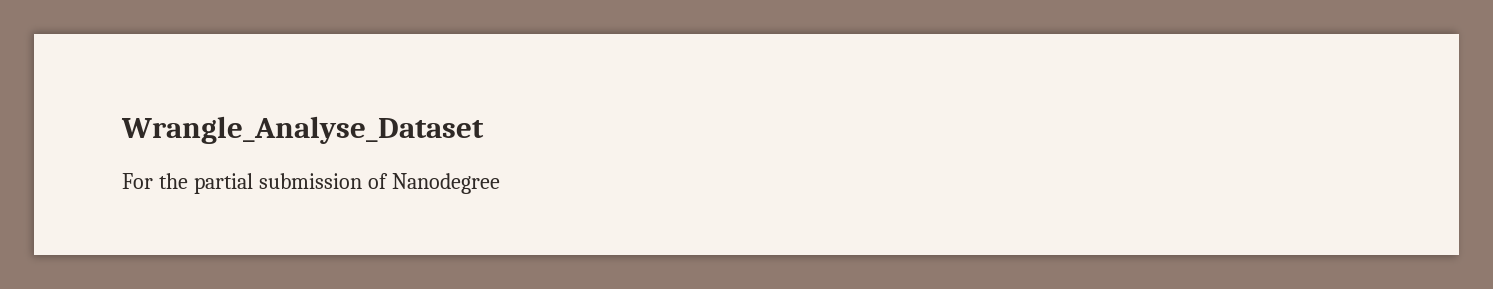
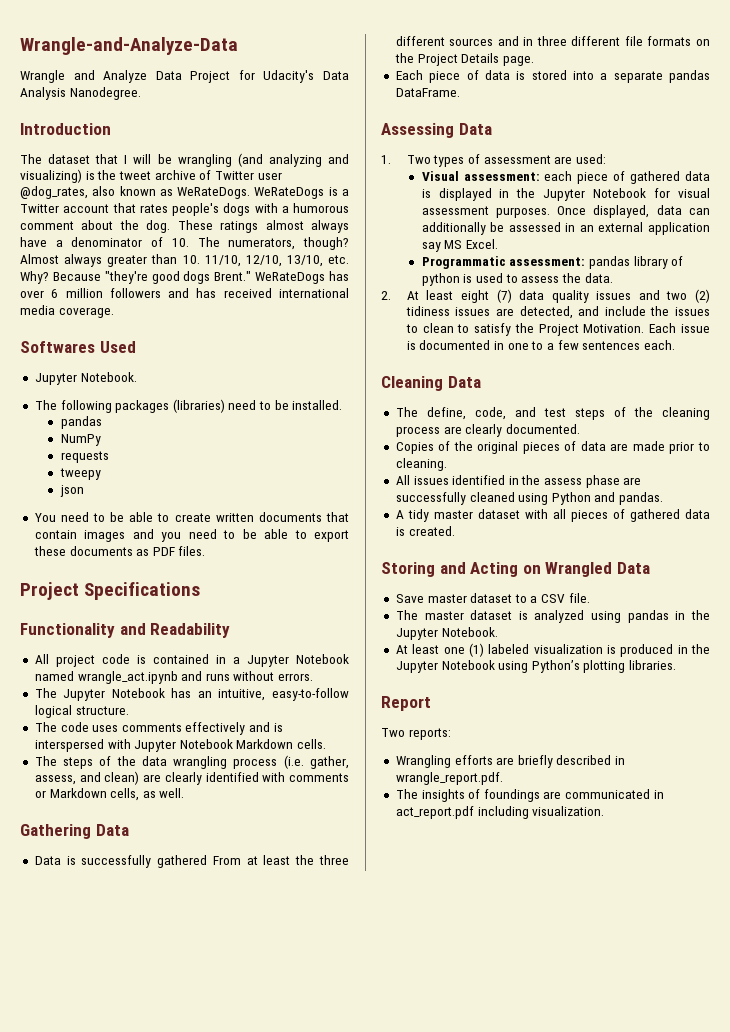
[121,116,484,144] [122,173,500,194] Wrangle_Analyse_Dataset // For the partial submission of Nanodegree -> [20,37,238,55] [20,70,349,83] [20,87,141,100] [20,123,111,135] [20,153,349,167] [20,169,282,183] [20,186,349,199] [20,203,349,216] [20,220,350,233] [20,237,350,250] [20,254,349,267] [20,271,349,284] [20,288,349,298] [20,305,114,318] [20,341,136,353] [34,372,137,385] [34,399,343,413] [60,416,102,429] [60,434,101,446] [60,451,109,463] [59,468,101,480] [59,485,84,497] [34,512,349,522] [34,529,349,542] [33,546,206,556] [20,582,201,600] [20,623,231,638] [34,654,349,667] [34,671,314,684] [34,688,349,701] [34,705,129,718] [34,722,283,735] [34,739,327,752] [34,755,349,769] [34,771,349,785] [34,788,185,801] [20,824,129,839] [34,855,349,868] [395,36,710,46] [394,53,534,66] [395,70,710,83] [395,88,460,97] [381,123,492,138] [381,154,607,167] [421,171,710,184] [421,188,710,201] [421,205,710,218] [421,222,710,235] [421,239,498,252] [421,256,684,269] [421,273,613,286] [381,289,710,303] [405,306,710,319] [405,323,710,336] [406,340,675,350] [381,376,481,391] [395,407,710,420] [395,424,580,437] [395,441,710,454] [395,458,447,471] [395,475,642,488] [395,492,664,505] [395,509,710,522] [395,526,455,536] [381,562,650,577] [395,593,590,603] [395,610,710,623] [395,627,498,640] [395,643,710,657] [395,660,677,673] [381,696,431,711] [381,728,451,740] [395,755,626,768] [395,772,503,785] [395,789,664,802] [395,806,605,819] Wrangle-and-Analyze-Data // Wrangle and Analyze Data Project for Udacity's Data Analysis Nanodegree. // Introduction // The dataset that I will be wrangling (and analyzing and visualizing) is the tweet archive of Twitter user @dog_rates, also known as WeRateDogs. WeRateDogs is a Twitter account that rates people's dogs with a humorous comment about the dog. These ratings almost always have a denominator of 10. The numerators, though? Almost always greater than 10. 11/10, 12/10, 13/10, etc. Why? Because "they're good dogs Brent." WeRateDogs has over 6 million followers and has received international media coverage. // Softwares Used // Jupyter Notebook. // The following packages (libraries) need to be installed. // pandas // NumPy // requests // tweepy // json // You need to be able to create written documents that contain images and you need to be able to export these documents as PDF files. // Project Specifications // Functionality and Readability // All project code is contained in a Jupyter Notebook named wrangle_act.ipynb and runs without errors. // The Jupyter Notebook has an intuitive, easy-to-follow logical structure. // The code uses comments effectively and is interspersed with Jupyter Notebook Markdown cells. // The steps of the data wrangling process (i.e. gather, assess, and clean) are clearly identified with comments or Markdown cells, as well. // Gathering Data // Data is successfully gathered From at least the three different sources and in three different file formats on the Project Details page. // Each piece of data is stored into a separate pandas DataFrame. // Assessing Data // 1. Two types of assessment are used: // Visual assessment: each piece of gathered data is displayed in the Jupyter Notebook for visual assessment purposes. Once displayed, data can additionally be assessed in an external application say MS Excel. // Programmatic assessment: pandas library of python is used to assess the data. // 2. At least eight (7) data quality issues and two (2) tidiness issues are detected, and include the issues to clean to satisfy the Project Motivation. Each issue is documented in one to a few sentences each. // Cleaning Data // The define, code, and test steps of the cleaning process are clearly documented. // Copies of the original pieces of data are made prior to cleaning. // All issues identified in the assess phase are successfully cleaned using Python and pandas. // A tidy master dataset with all pieces of gathered data is created. // Storing and Acting on Wrangled Data // Save master dataset to a CSV file. // The master dataset is analyzed using pandas in the Jupyter Notebook. // At least one (1) labeled visualization is produced in the Jupyter Notebook using Python’s plotting libraries. // Report // Two reports: // Wrangling efforts are briefly described in wrangle_report.pdf. // The insights of foundings are communicated in act_report.pdf including visualization.

